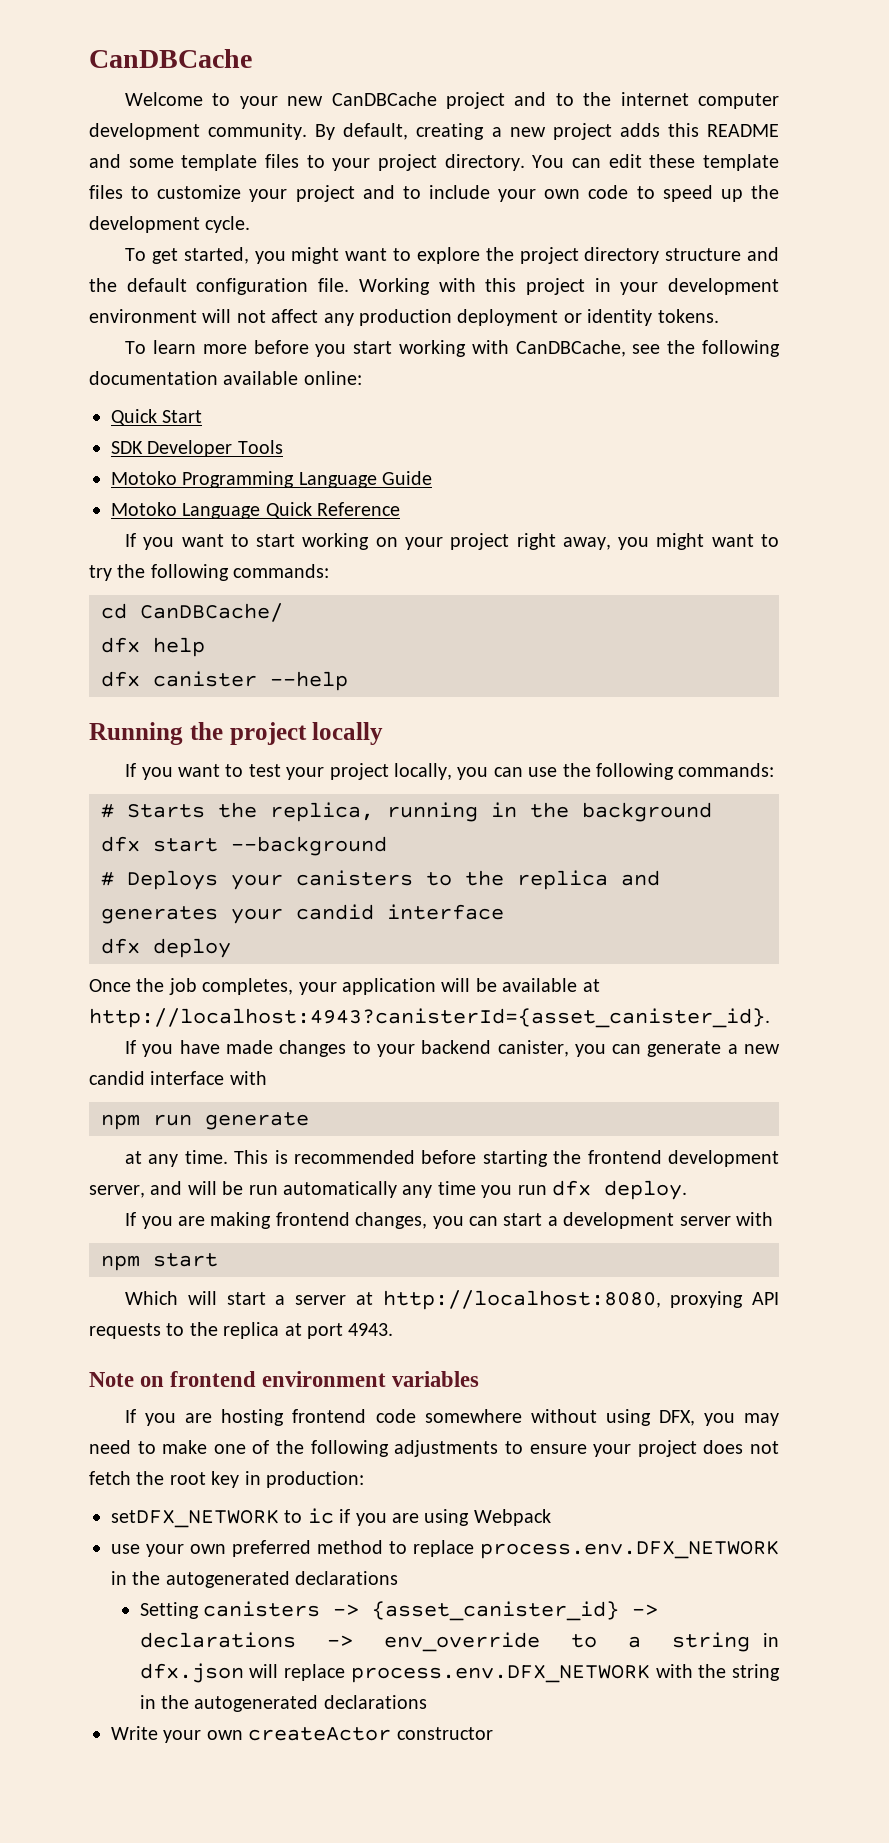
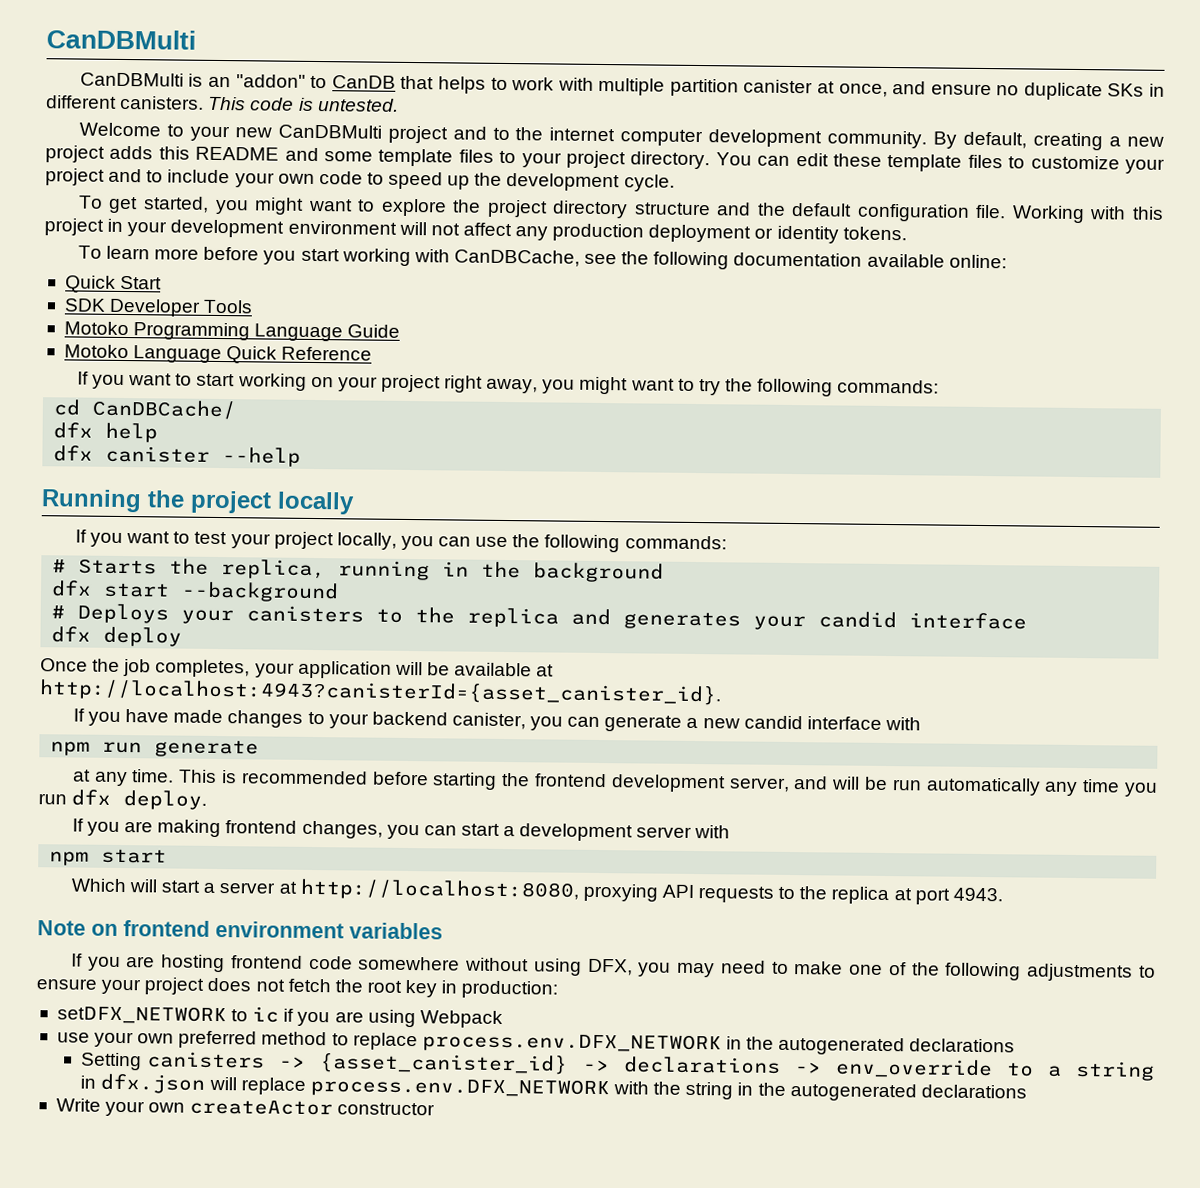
[89,49,252,68] CanDBCache -> [46,29,196,50] [79,72,1165,101] [46,95,399,112] CanDBMulti // CanDBMulti is an "addon" to CanDB that helps to work with multiple partition canister at once, and ensure no duplicate SKs in different canisters. This code is untested.
[331,92,437,106] CanDBCache -> [277,124,382,139] CanDBMulti

